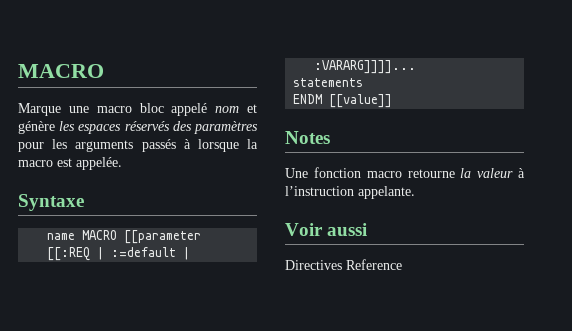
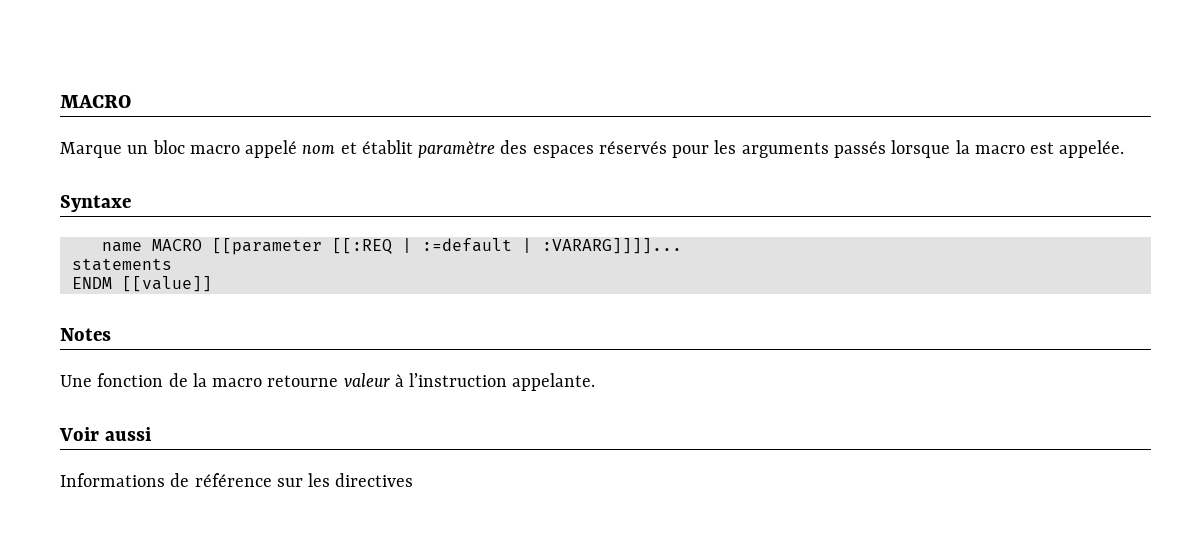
[68,103,257,116] [18,121,258,134] une macro bloc appelé nom et génère les espaces réservés des paramètres -> [127,140,667,158] un bloc macro appelé nom et établit paramètre des espaces réservés
[183,139,191,149] à -> (886, 149) none
(361, 172) none -> [168,373,207,387] de la
[460,168,472,178] la -> (339, 381) none
[285,259,402,270] Directives Reference -> [60,473,414,487] Informations de référence sur les directives

